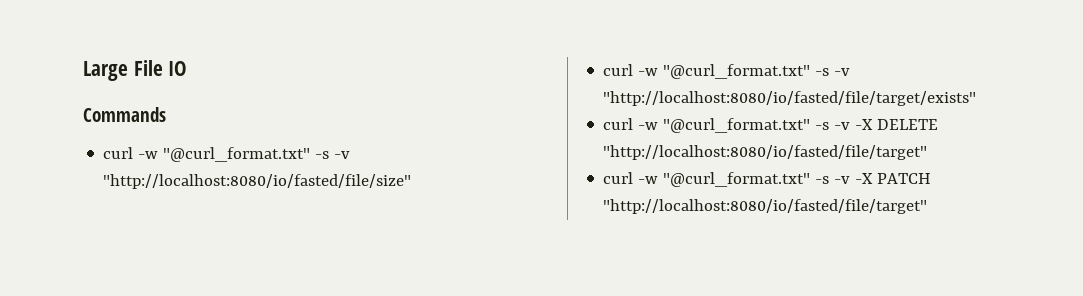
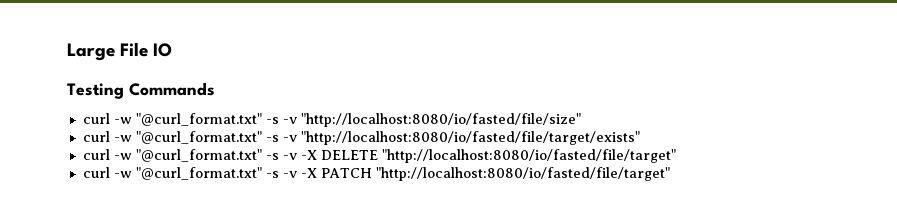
(188, 68) none -> [67,83,124,99] Testing

